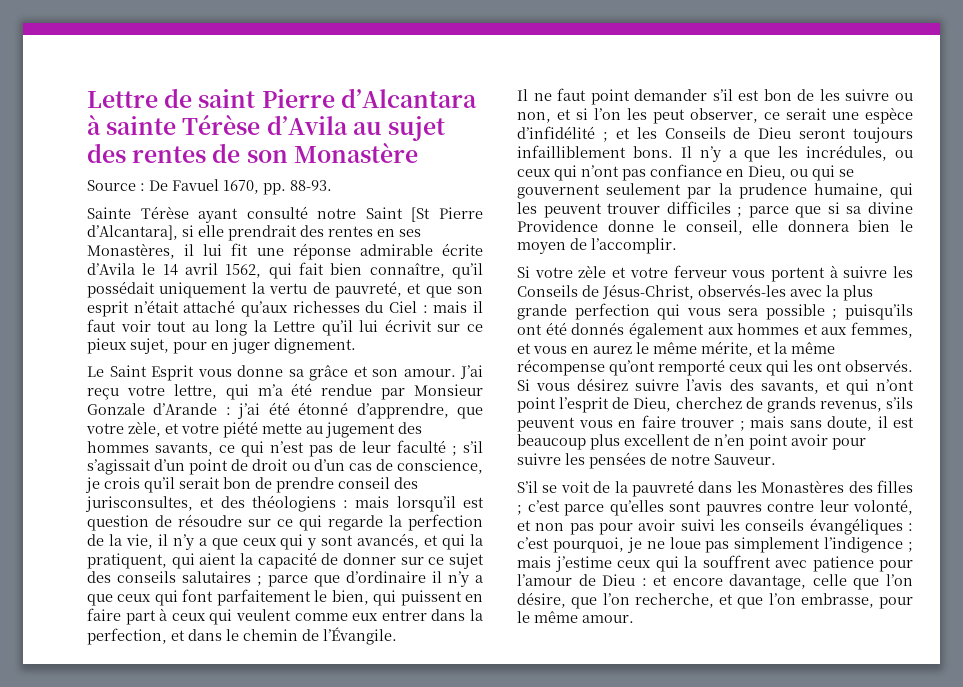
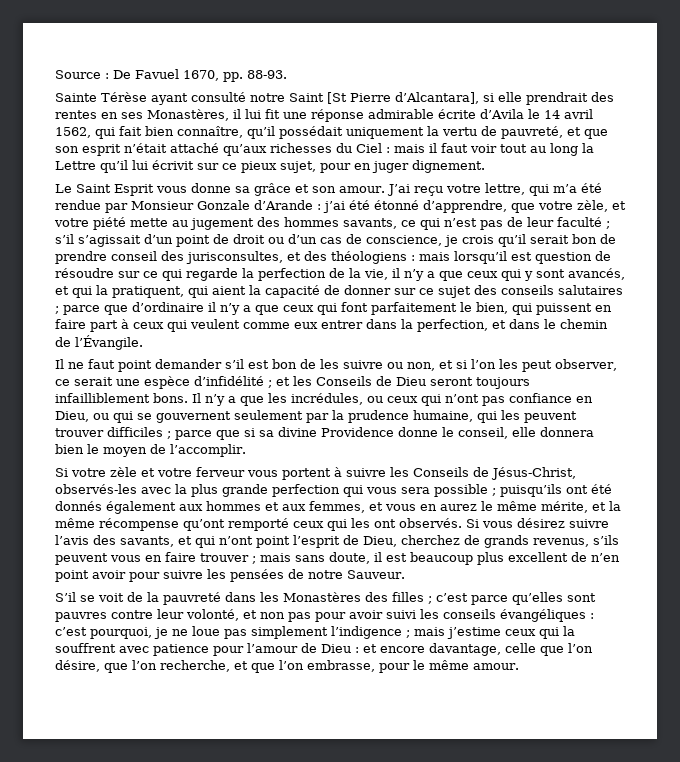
[87,88,477,108] [87,115,446,141] [87,143,418,163] Lettre de saint Pierre d’Alcantara à sainte Térèse d’Avila au sujet des rentes de son Monastère // -> (55, 74) none

